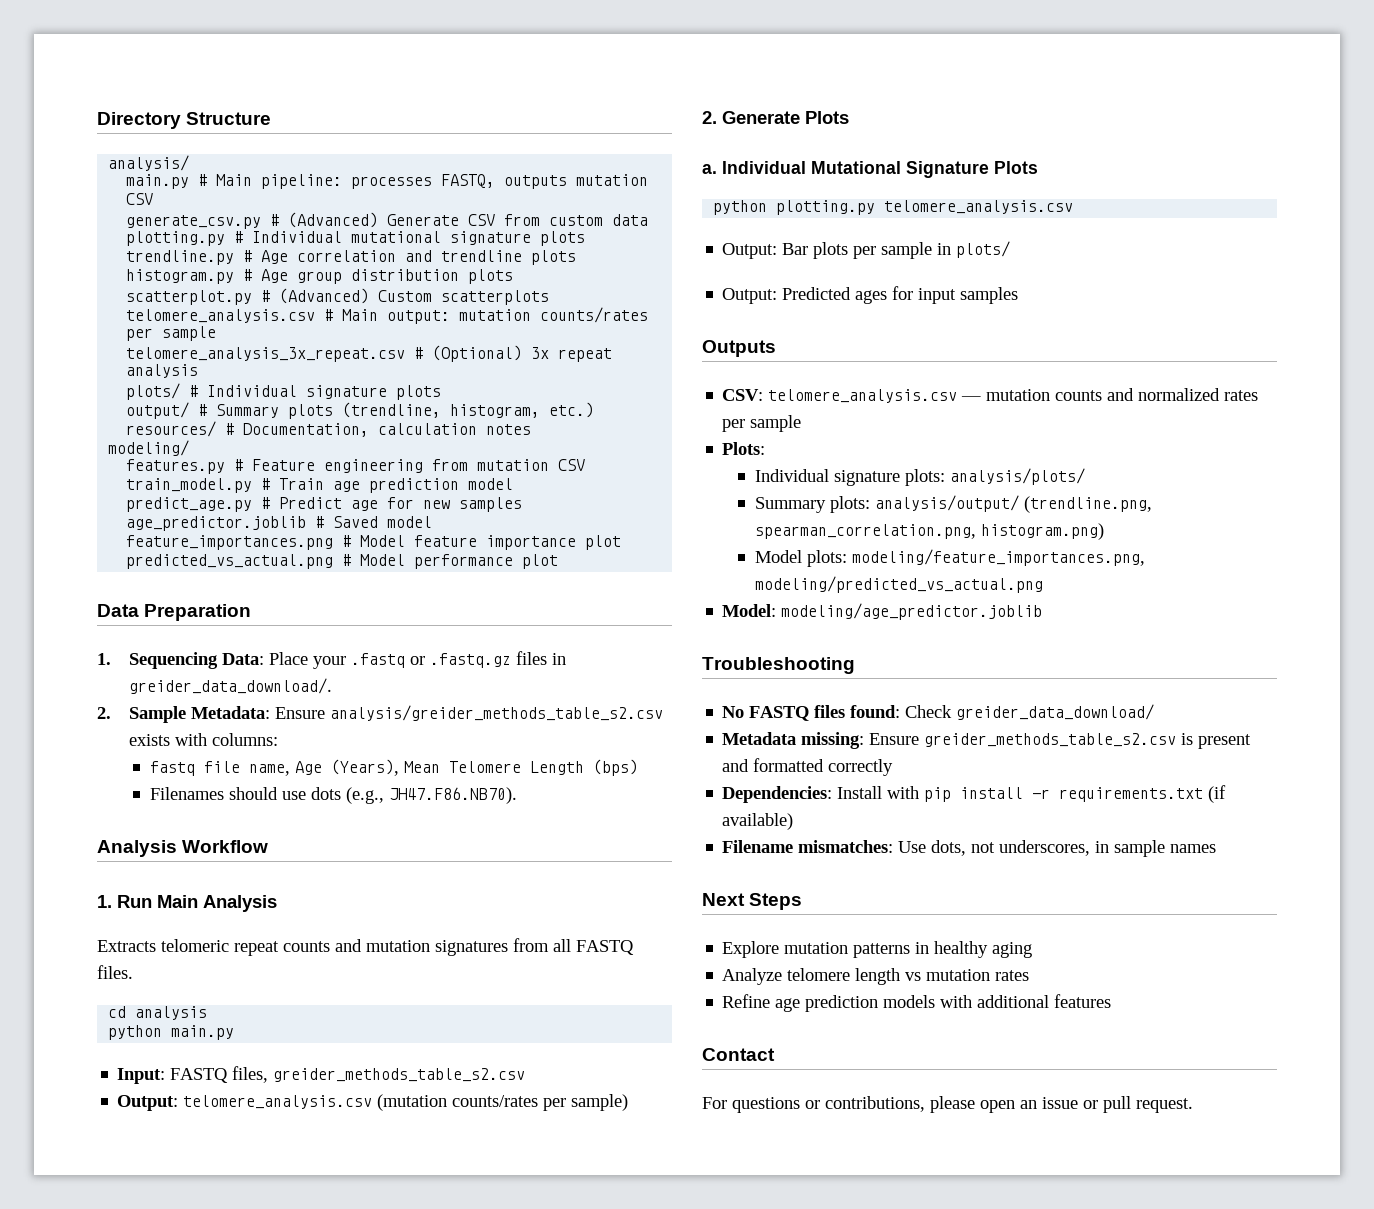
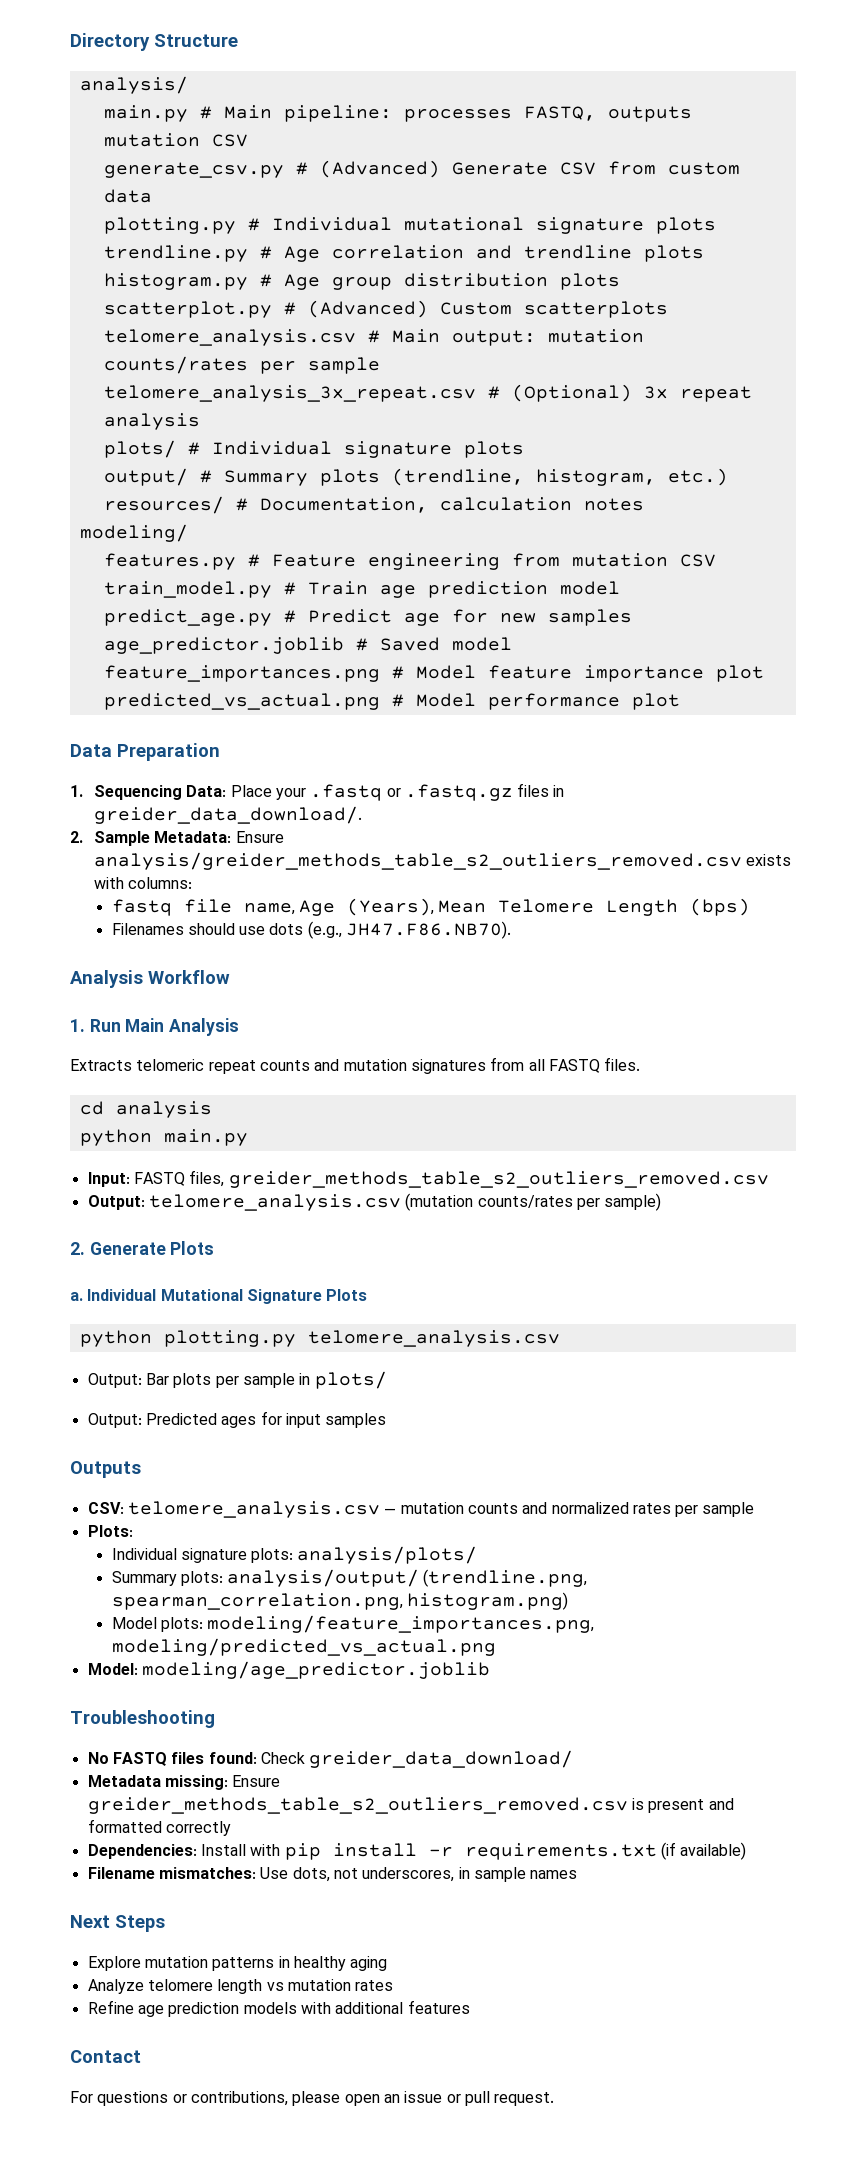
[330,705,664,721] analysis/greider_methods_table_s2.csv -> [93,852,742,870] analysis/greider_methods_table_s2_outliers_removed.csv
[273,1068,526,1082] greider_methods_table_s2.csv -> [228,1171,769,1188] greider_methods_table_s2_outliers_removed.csv
[924,733,1177,747] greider_methods_table_s2.csv -> [87,1797,628,1814] greider_methods_table_s2_outliers_removed.csv

